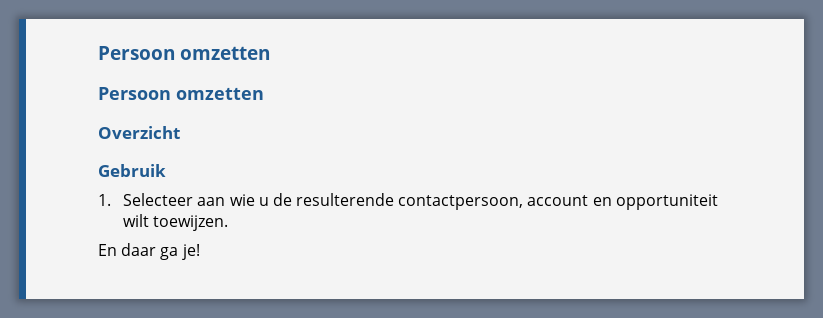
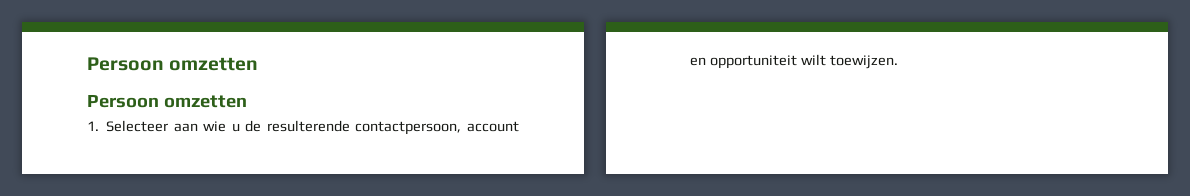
[98,126,180,139] [98,164,166,177] // Overzicht // Gebruik -> (247, 101) none
[98,243,200,260] // En daar ga je! -> (898, 62) none

